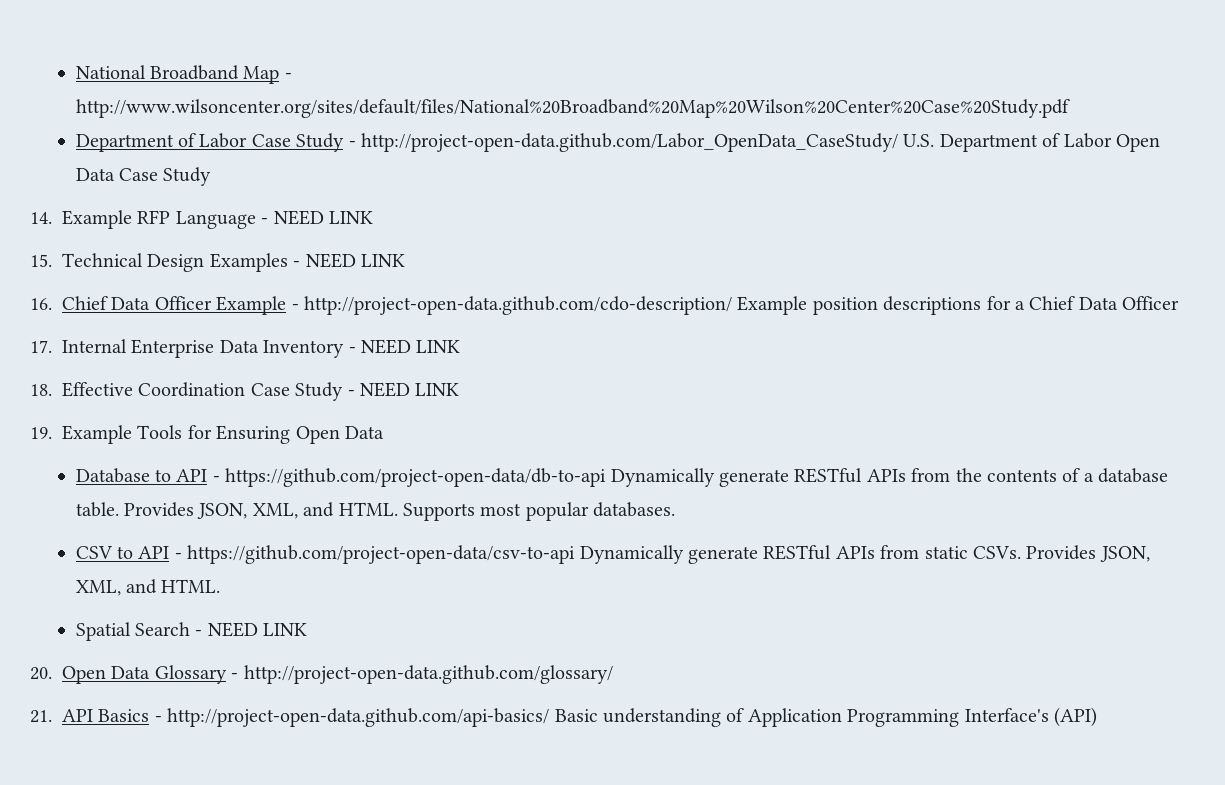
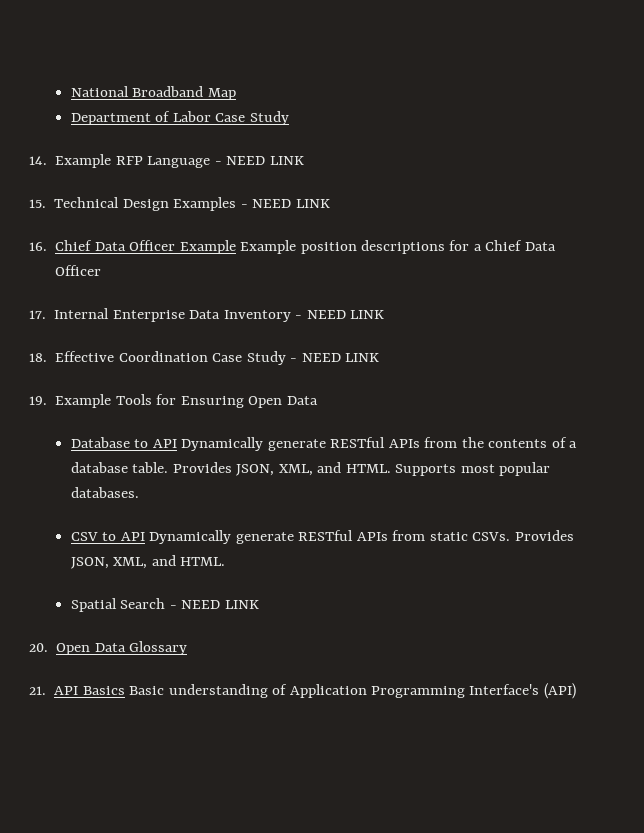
[284,73,292,79] [75,99,1070,118] - http://www.wilsoncenter.org/sites/default/files/National%20Broadband%20Map%20Wilson%20Center%20Case%20Study.pdf -> (236, 94) none
[348,133,1160,152] [75,167,212,186] - http://project-open-data.github.com/Labor_OpenData_CaseStudy/ U.S. Department of Labor Open Data Case Study -> (289, 118) none
[291,296,732,315] - http://project-open-data.github.com/cdo-description/ -> (236, 247) none
[212,468,607,487] - https://github.com/project-open-data/db-to-api -> (177, 443) none
[174,545,576,564] - https://github.com/project-open-data/csv-to-api -> (145, 536) none
[231,665,613,684] - http://project-open-data.github.com/glossary/ -> (188, 648) none
[154,708,550,727] - http://project-open-data.github.com/api-basics/ -> (125, 690) none

